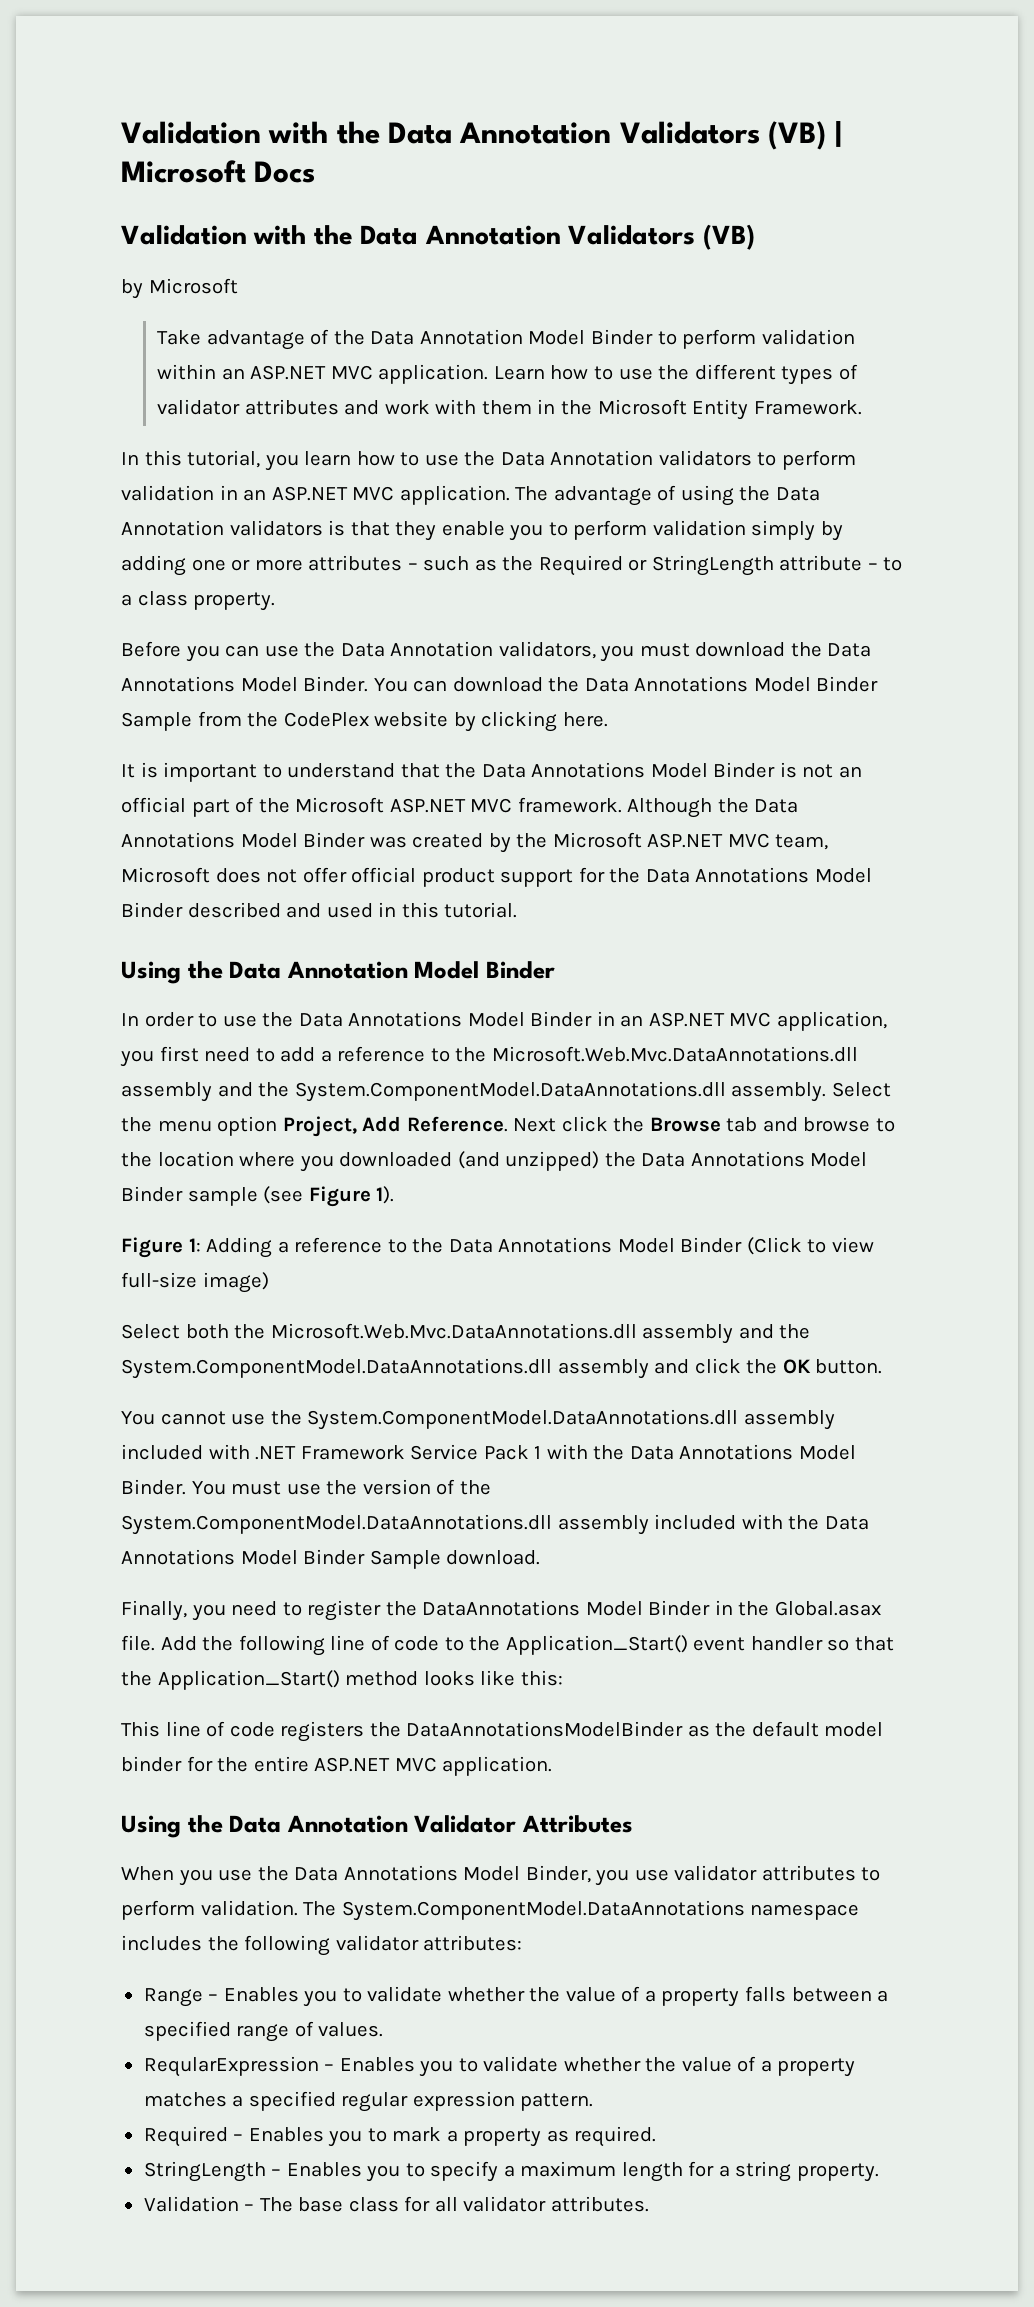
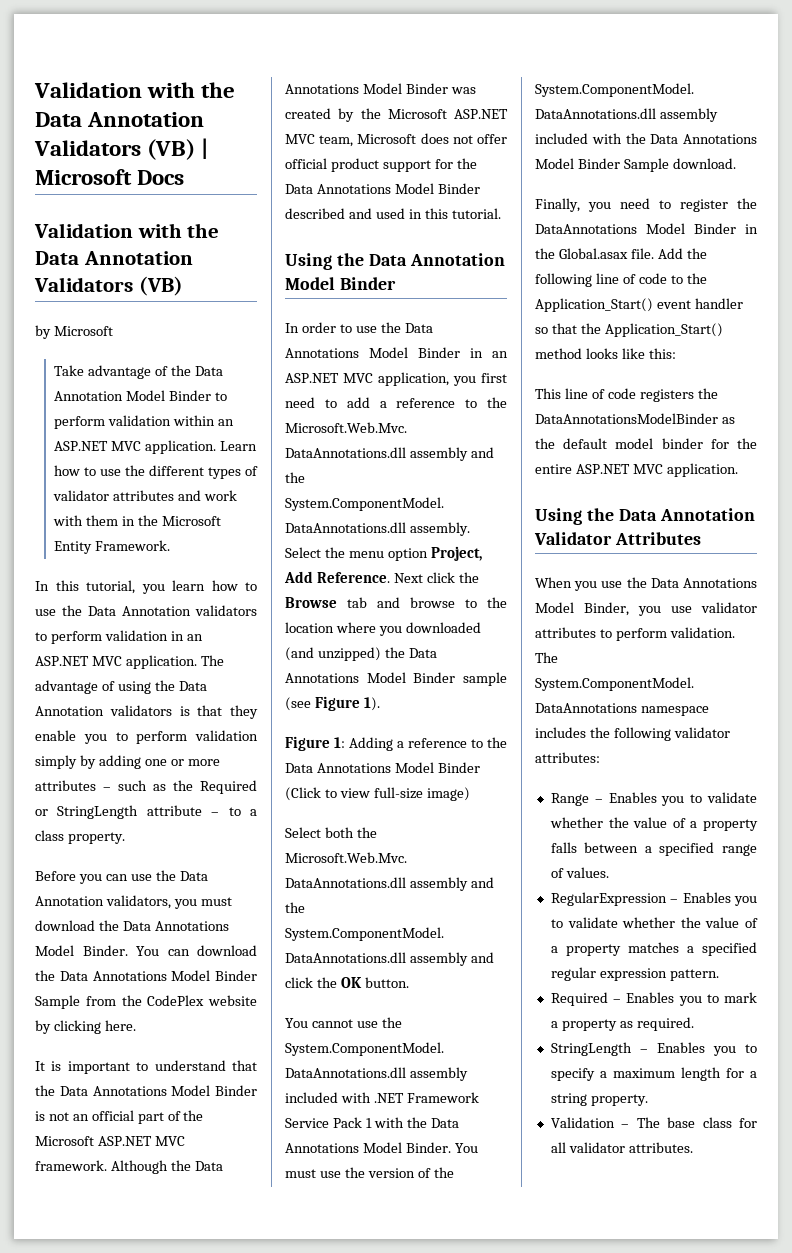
[143,2056,319,2077] ReqularExpression -> [550,892,667,906] RegularExpression

